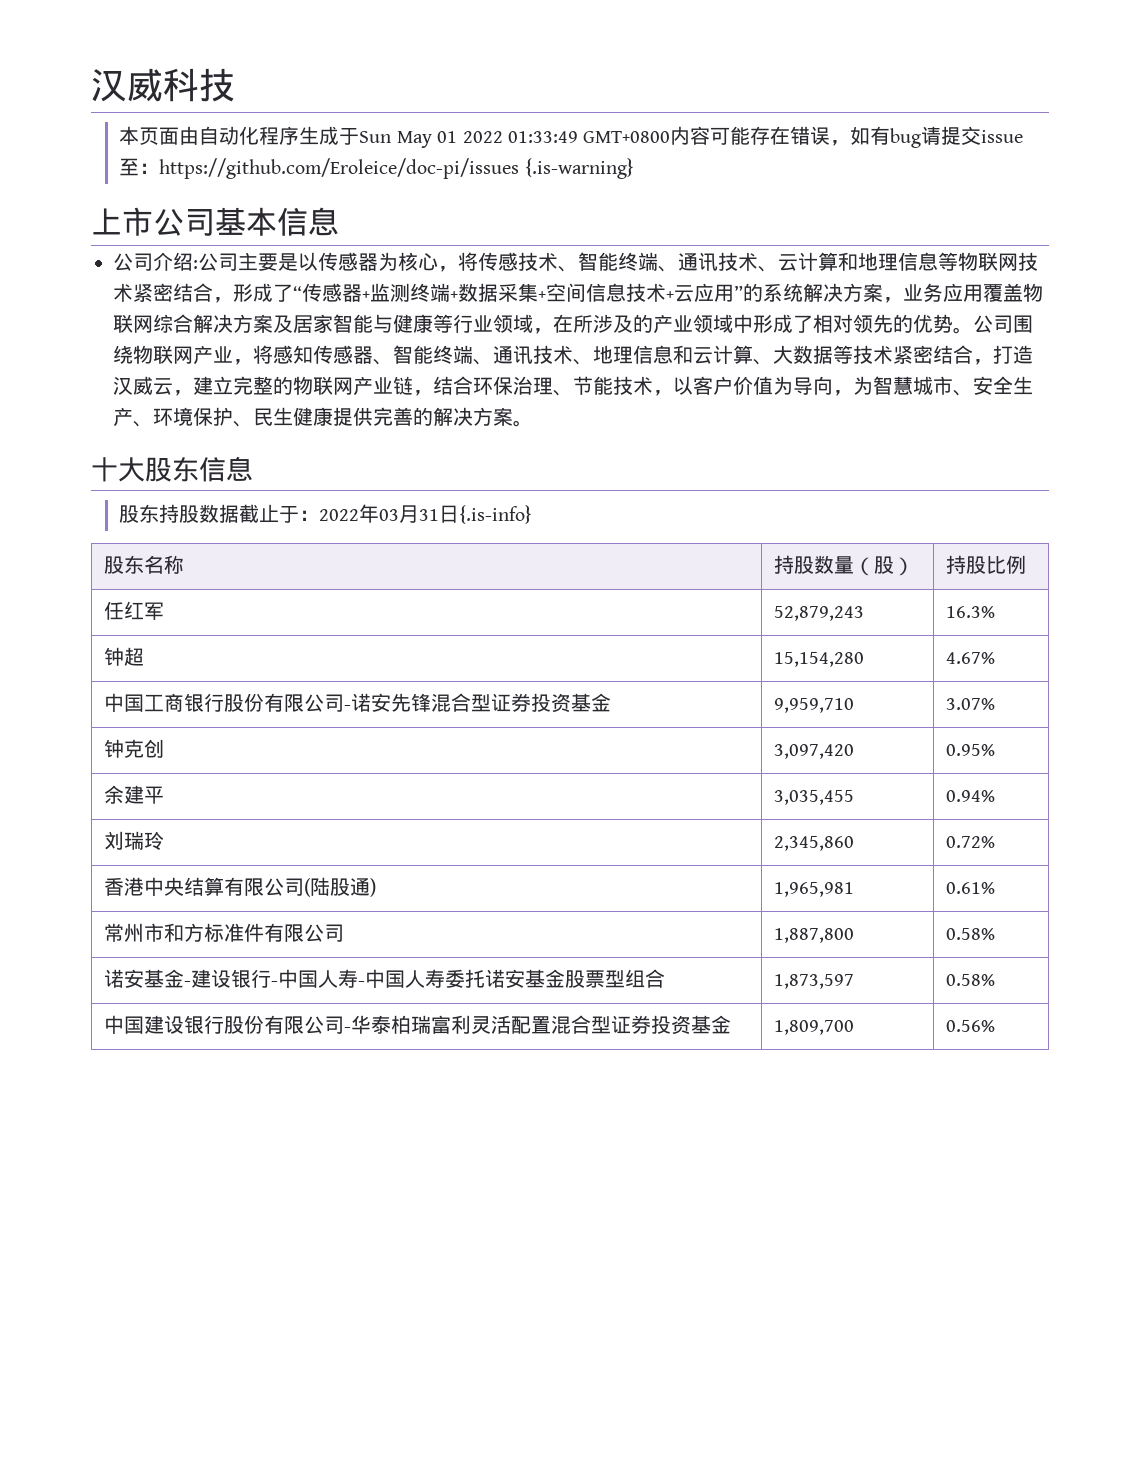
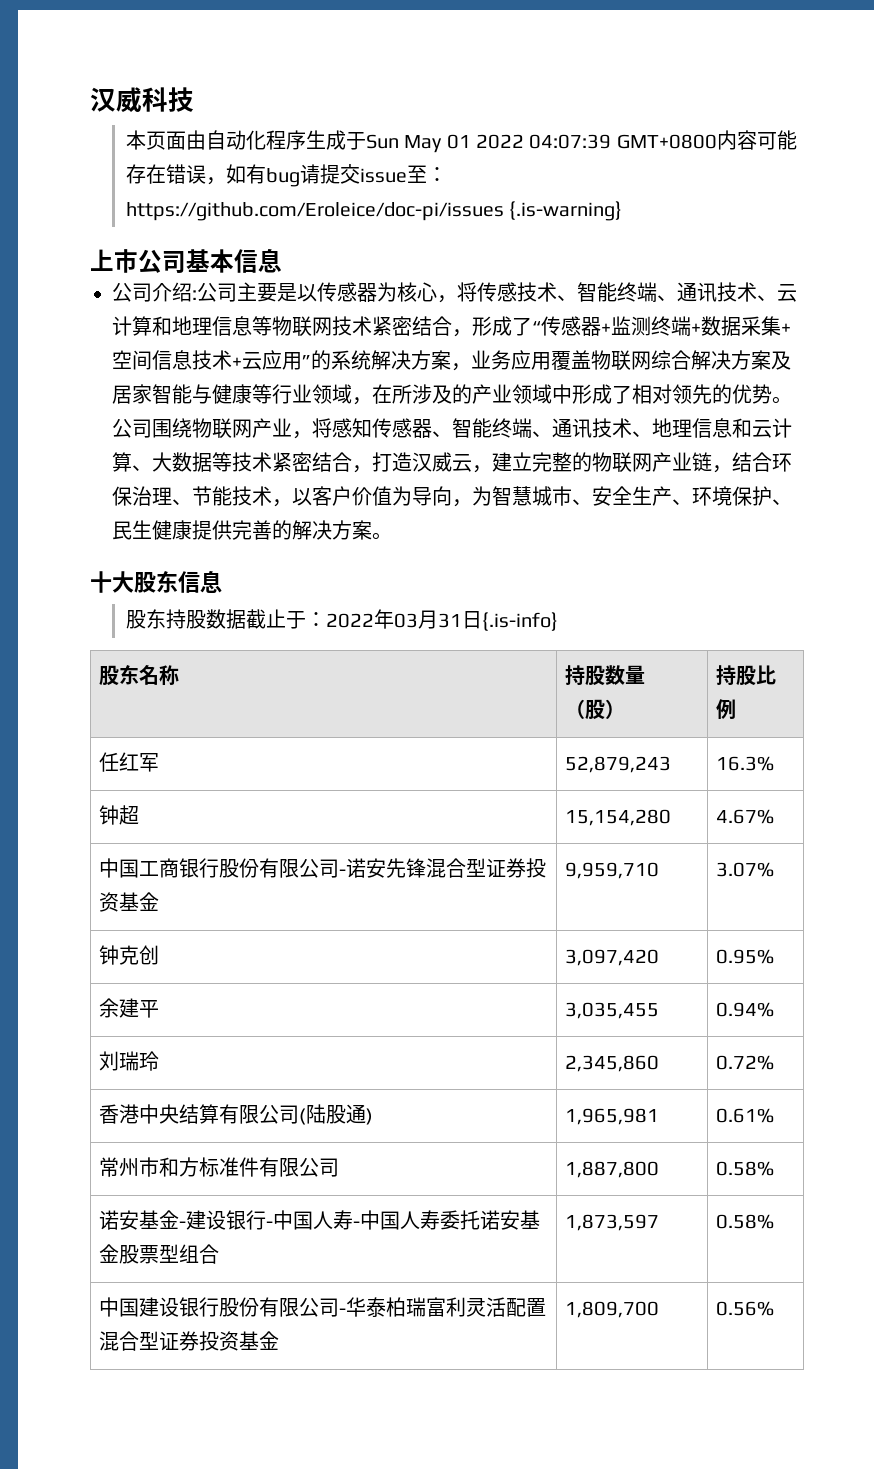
[508,131,579,143] 01:33:49 -> [529,134,612,149] 04:07:39

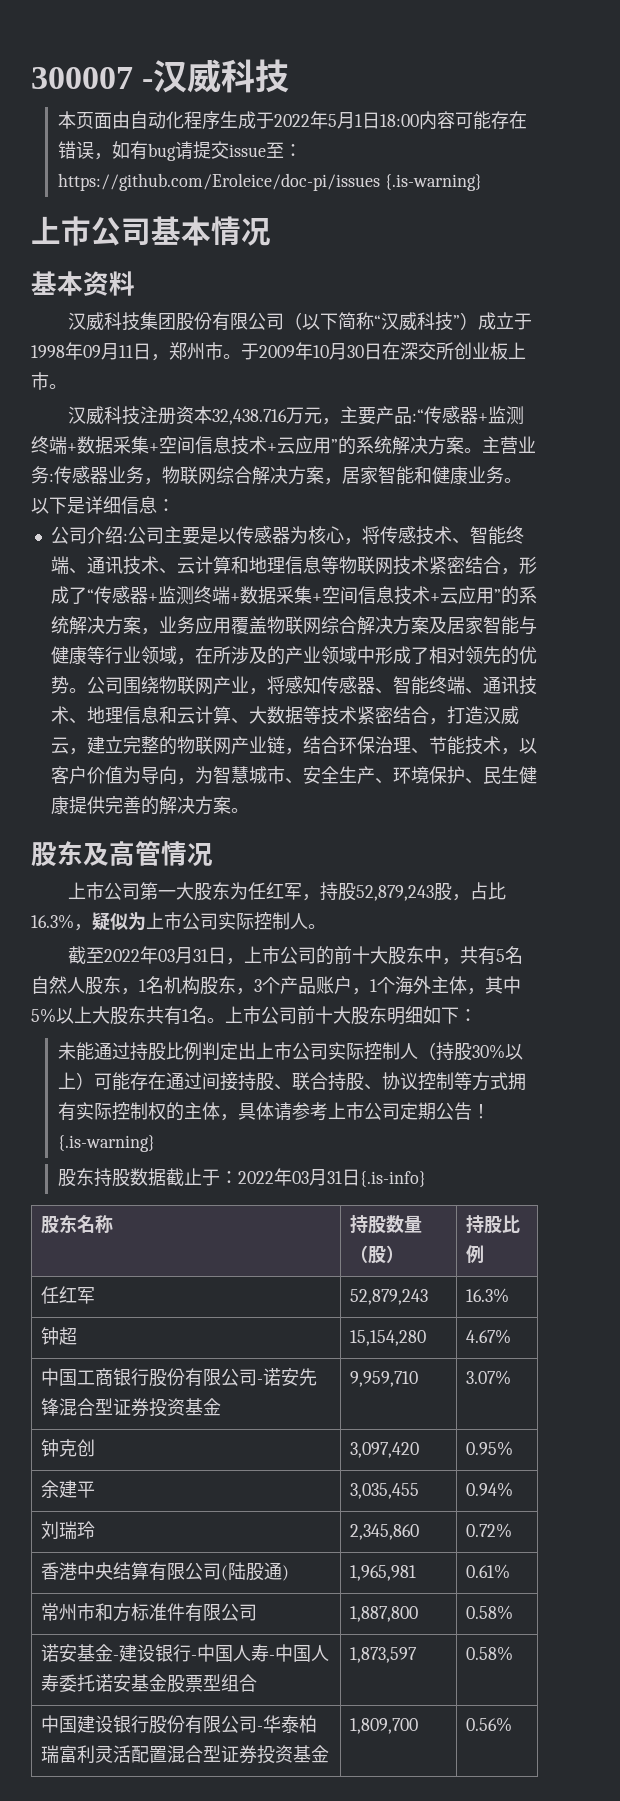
(90, 99) none -> [31,67,154,89] 300007 -
[365,134,717,153] Sun May 01 2022 04:07:39 GMT+0800 -> [274,111,420,129] 2022年5月1日18:00
[234,248,282,273] 信息 -> [211,216,271,246] [31,271,135,296] [68,312,533,331] [31,342,526,361] [31,372,67,390] [68,406,525,425] [31,436,536,455] [31,466,522,485] [31,496,175,514] 情况 // 基本资料 // 汉威科技集团股份有限公司（以下简称“汉威科技”）成立于1998年09月11日，郑州市。于2009年10月30日在深交所创业板上市。 // 汉威科技注册资本32,438.716万元，主要产品:“传感器+监测终端+数据采集+空间信息技术+云应用”的系统解决方案。主营业务:传感器业务，物联网综合解决方案，居家智能和健康业务。以下是详细信息：
[90,570,222,593] 十大股东信息 -> [31,841,213,866] [68,882,507,901] [31,912,326,931] [68,946,524,965] [31,976,521,995] [31,1006,477,1025] [58,1042,524,1061] [58,1072,527,1091] [58,1102,491,1121] [58,1135,156,1152] 股东及高管情况 // 上市公司第一大股东为任红军，持股52,879,243股，占比16.3%，疑似为上市公司实际控制人。 // 截至2022年03月31日，上市公司的前十大股东中，共有5名自然人股东，1名机构股东，3个产品账户，1个海外主体，其中5%以上大股东共有1名。上市公司前十大股东明细如下： // 未能通过持股比例判定出上市公司实际控制人（持股30%以上）可能存在通过间接持股、联合持股、协议控制等方式拥有实际控制权的主体，具体请参考上市公司定期公告！{.is-warning}

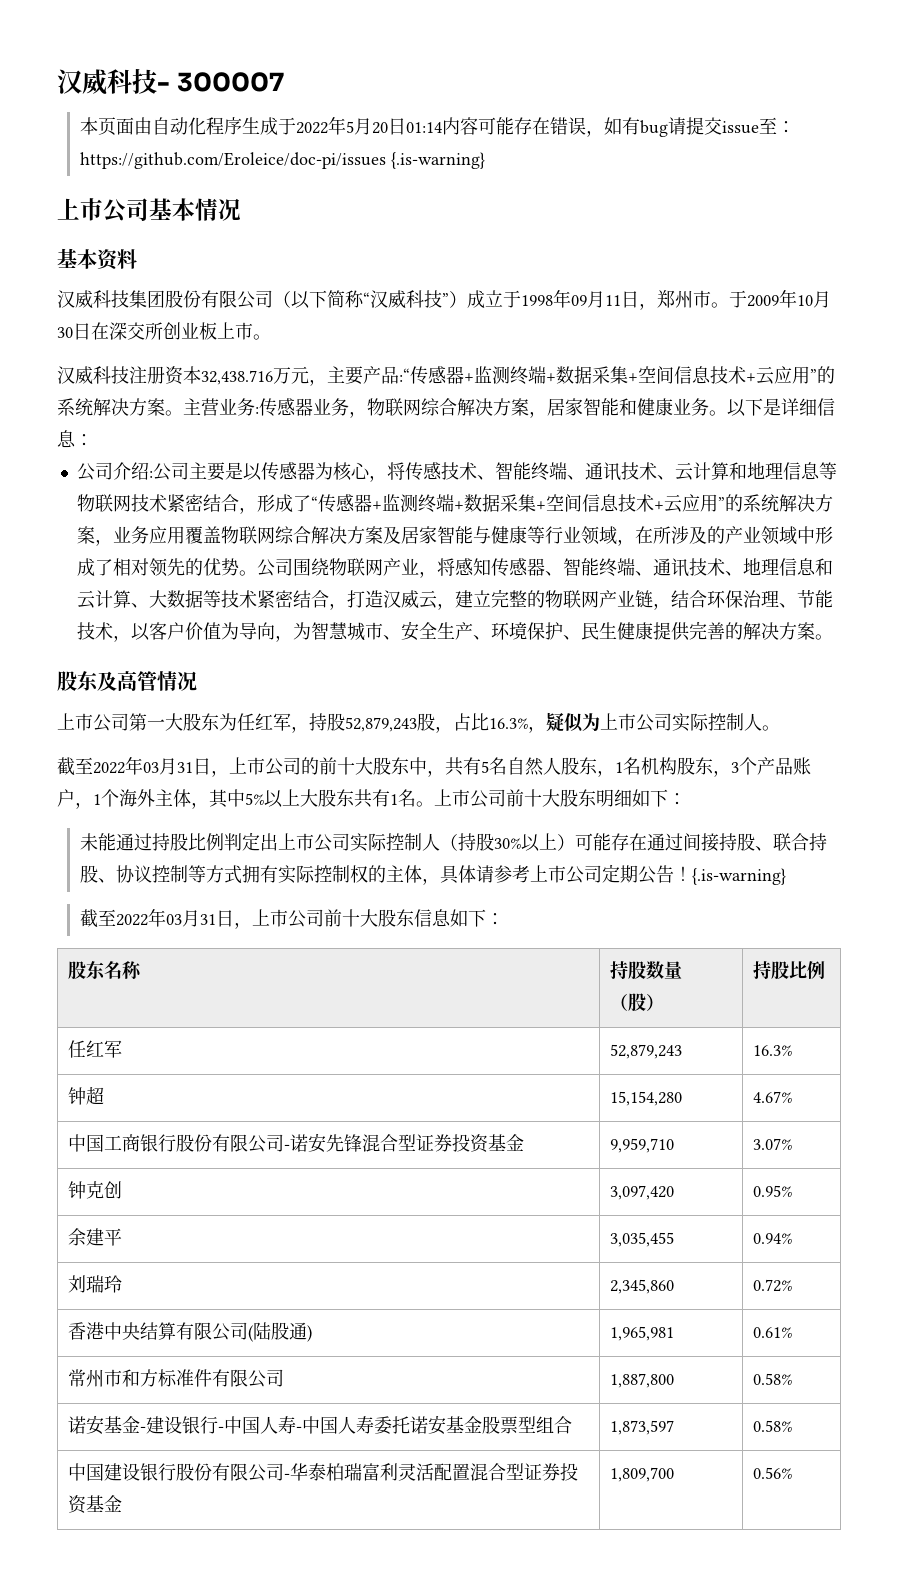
[31,59,290,93] 300007 -汉威科技 -> [57,69,284,95] 汉威科技- 300007
[355,112,420,129] 1日18:00 -> [371,118,442,135] 20日01:14
[58,1168,427,1187] 股东持股数据截止于：2022年03月31日{.is-info} -> [79,908,504,929] 截至2022年03月31日，上市公司前十大股东信息如下：

